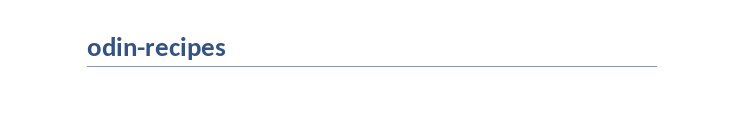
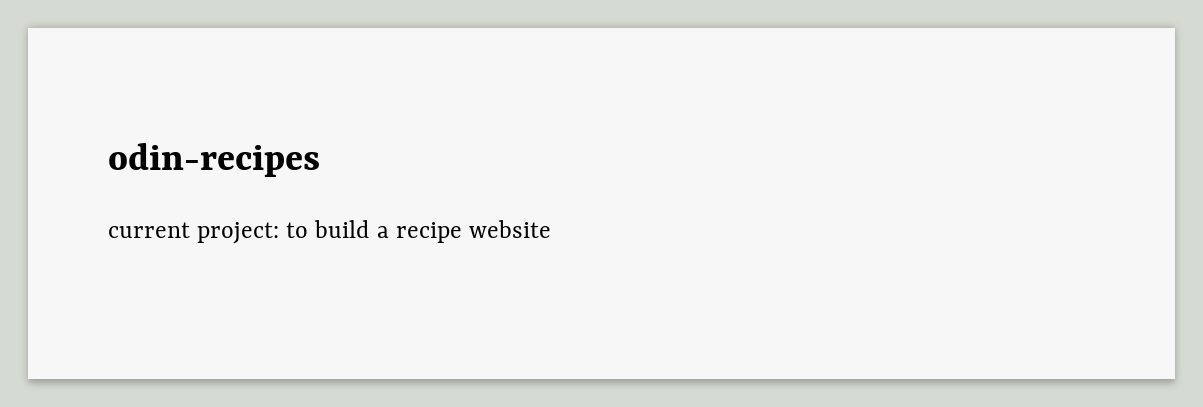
(226, 48) none -> [108,220,551,244] // current project: to build a recipe website

